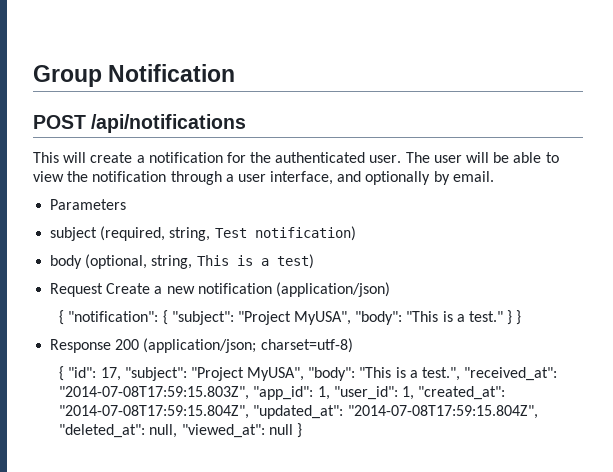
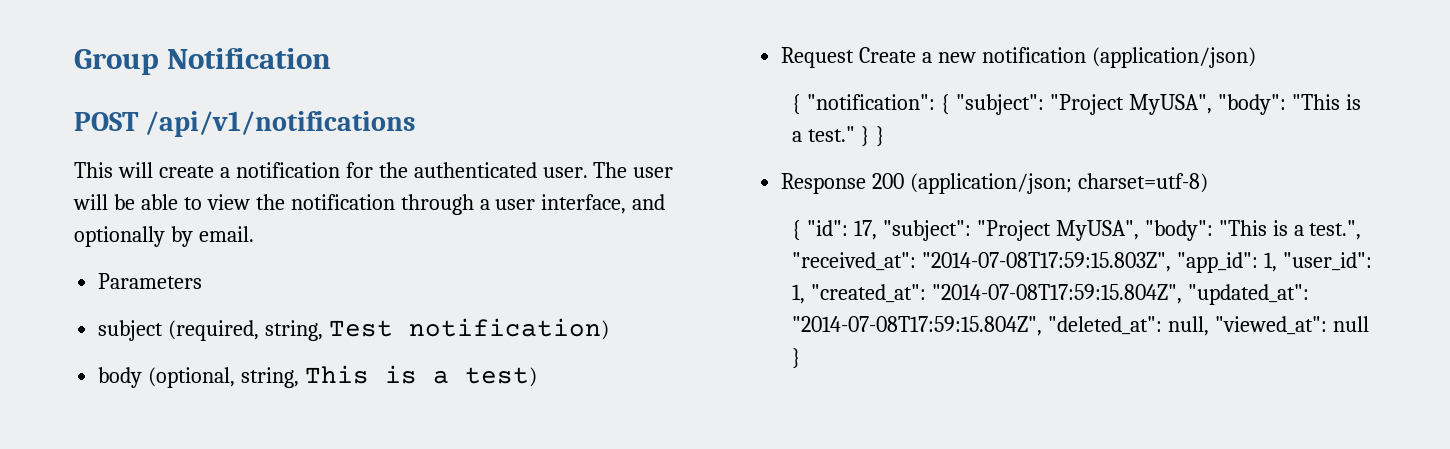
[91,114,247,133] /api/notifications -> [145,111,416,137] /api/v1/notifications

